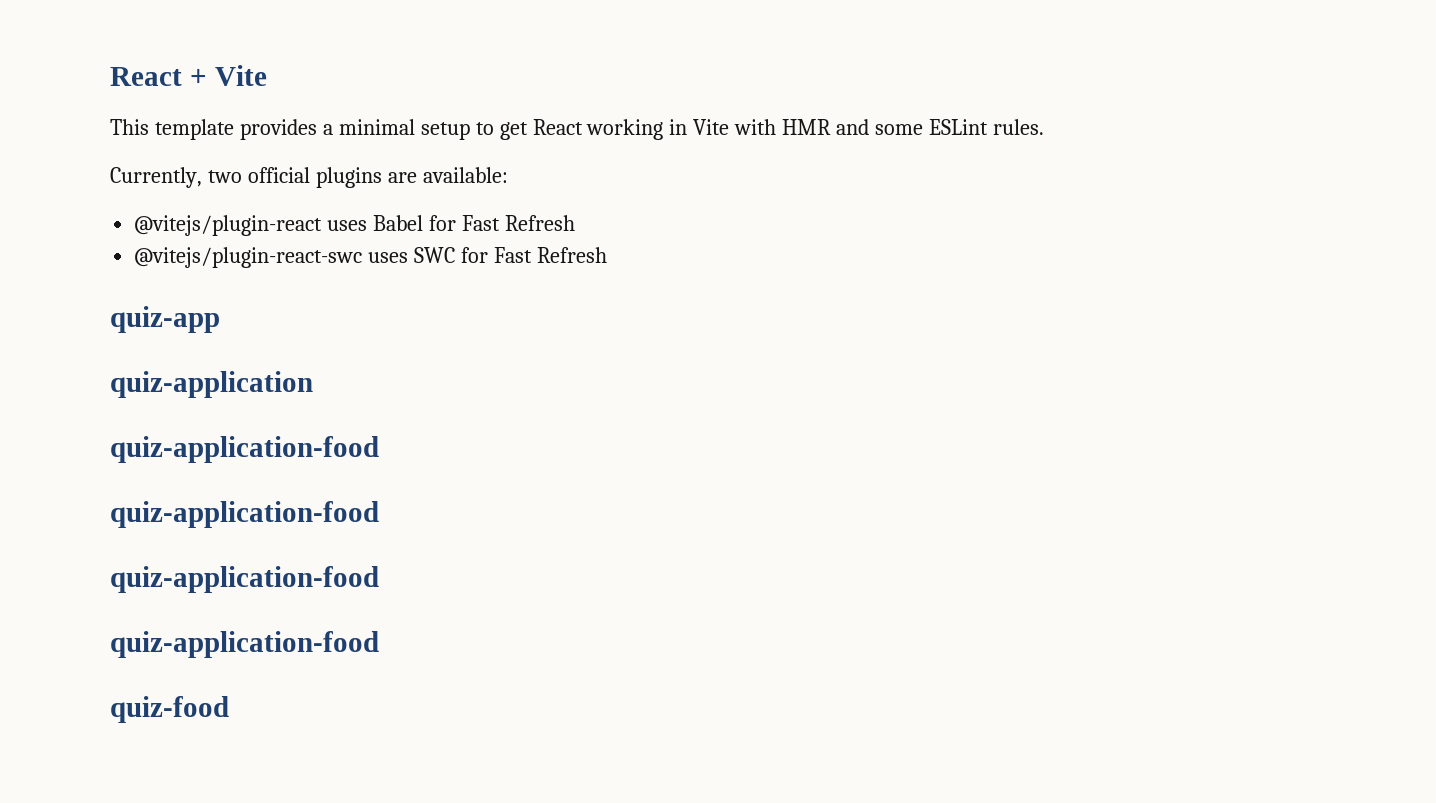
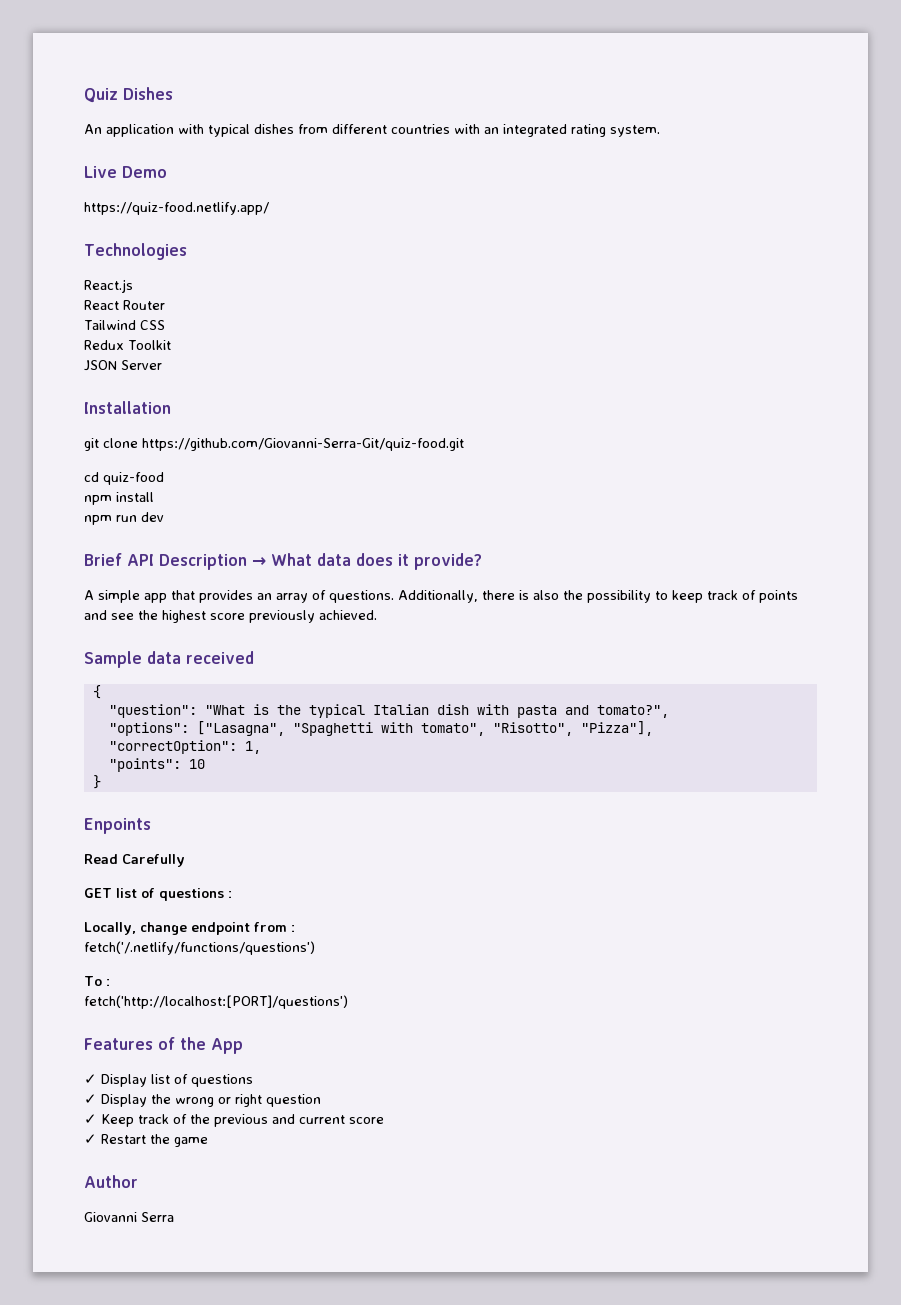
[110,65,267,86] [110,119,1044,140] [110,167,508,188] [134,215,575,236] [134,247,607,268] [110,306,220,333] [110,371,313,398] [110,436,379,463] [110,501,379,528] [110,566,379,593] [110,631,379,658] [110,696,229,723] React + Vite // This template provides a minimal setup to get React working in Vite with HMR and some ESLint rules. // Currently, two official plugins are available: // @vitejs/plugin-react uses Babel for Fast Refresh // @vitejs/plugin-react-swc uses SWC for Fast Refresh // quiz-app // quiz-application // quiz-application-food // quiz-application-food // quiz-application-food // quiz-application-food // quiz-food -> [84,87,173,103] [84,124,660,137] [84,166,167,178] [84,202,269,215] [84,243,187,260] [84,279,133,293] [84,300,165,310] [84,320,165,330] [84,340,171,350] [84,360,162,371] [84,401,171,414] [84,438,464,451] [84,472,164,485] [84,492,154,505] [84,512,164,525] [84,553,482,570] [84,590,798,603] [84,610,377,623] [84,651,254,668] [92,685,101,699] [108,704,669,718] [108,721,653,736] [108,740,261,754] [108,758,205,772] [92,775,101,789] [84,818,151,834] [84,854,185,867] [84,888,232,901] [84,922,295,935] [84,941,315,955] [84,976,110,986] [84,995,348,1009] [84,1037,243,1054] [84,1074,253,1087] [84,1094,321,1107] [84,1114,384,1127] [84,1134,208,1147] [84,1175,138,1188] [84,1212,174,1222] Quiz Dishes // An application with typical dishes from different countries with an integrated rating system. // Live Demo // https://quiz-food.netlify.app/ // Technologies // React.js // React Router // Tailwind CSS // Redux Toolkit // JSON Server // Installation // git clone https://github.com/Giovanni-Serra-Git/quiz-food.git // cd quiz-food // npm install // npm run dev // Brief API Description → What data does it provide? // A simple app that provides an array of questions. Additionally, there is also the possibility to keep track of points and see the highest score previously achieved. // Sample data received // { // "question": "What is the typical Italian dish with pasta and tomato?", // "options": ["Lasagna", "Spaghetti with tomato", "Risotto", "Pizza"], // "correctOption": 1, // "points": 10 // } // Enpoints // Read Carefully // GET list of questions : // Locally, change endpoint from : // fetch('/.netlify/functions/questions') // To : // fetch('http://localhost:[PORT]/questions') // Features of the App // ✓ Display list of questions // ✓ Display the wrong or right question // ✓ Keep track of the previous and current score // ✓ Restart the game // Author // Giovanni Serra

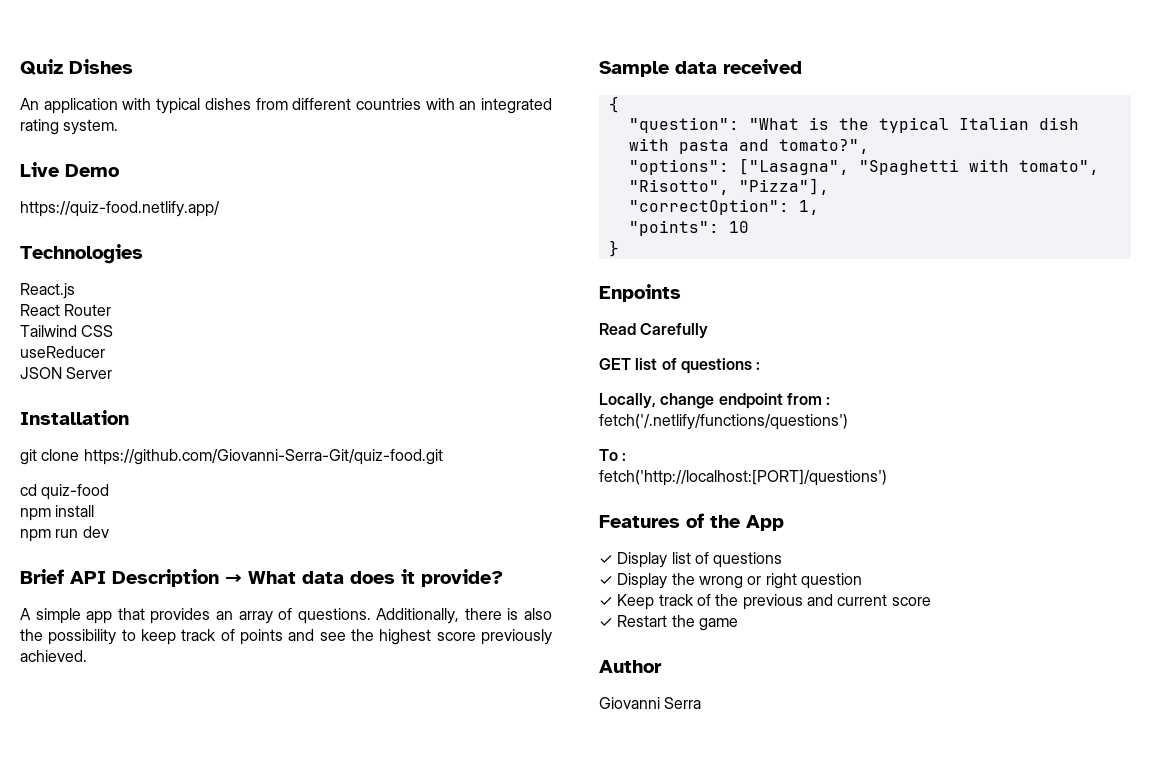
[84,340,171,350] Redux Toolkit -> [20,346,105,358] useReducer

